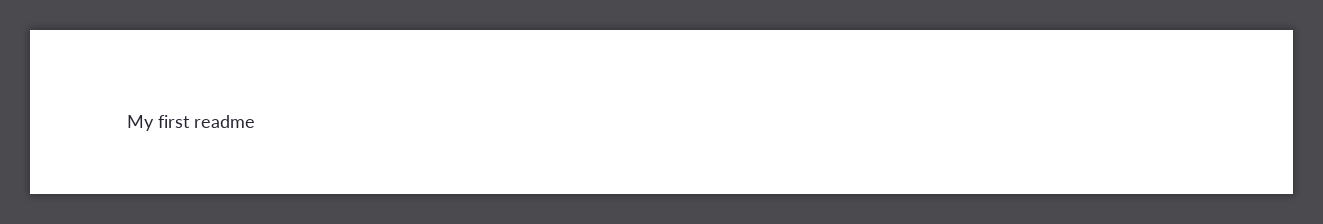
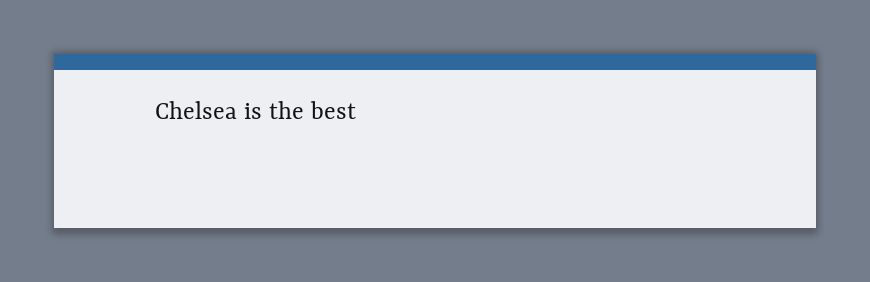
[127,115,255,131] My first readme -> [155,101,357,119] Chelsea is the best

